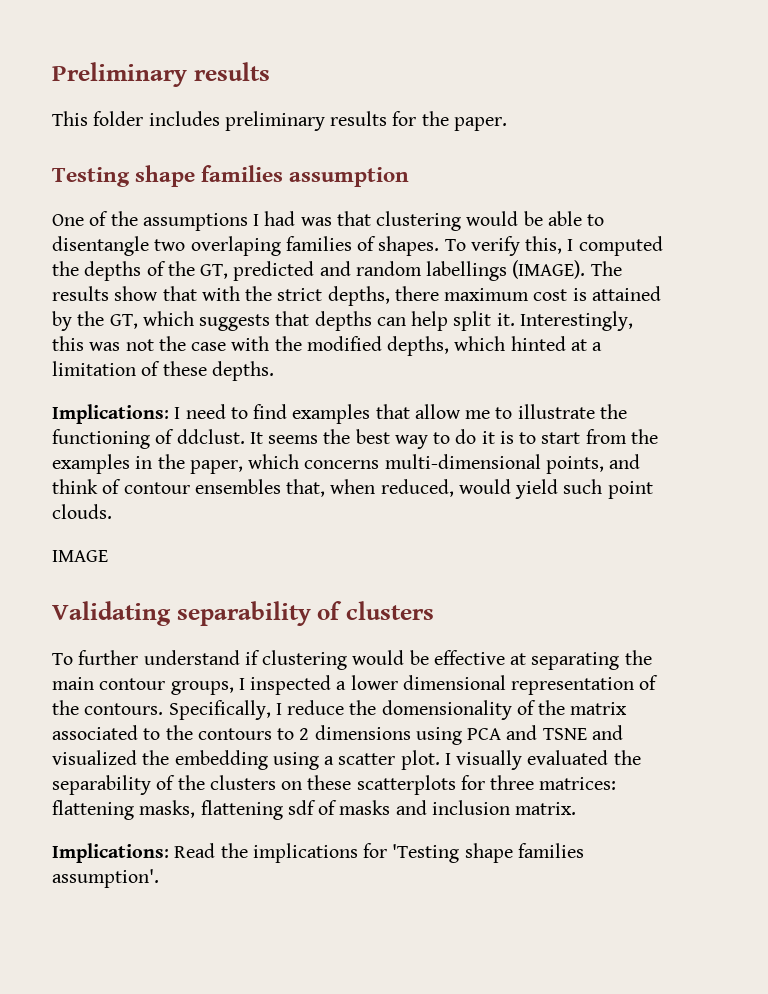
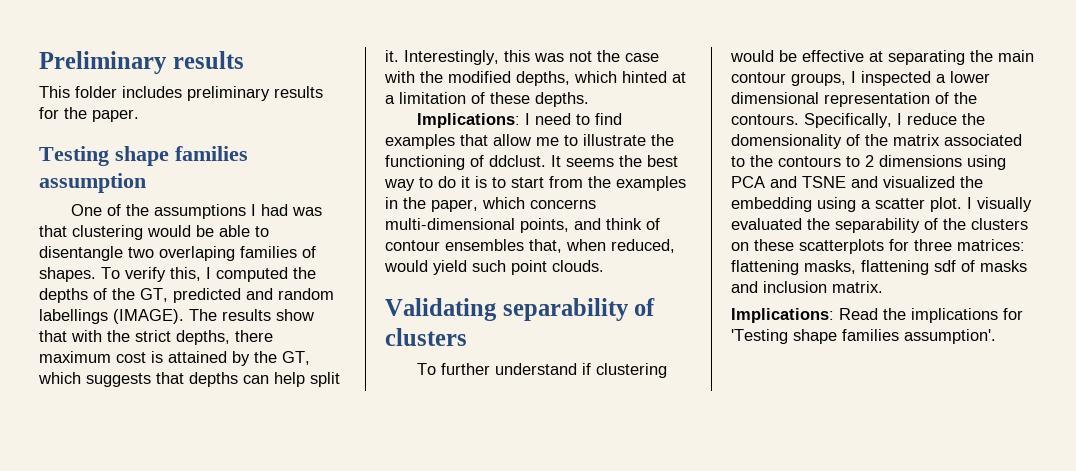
[52,550,108,562] // IMAGE -> (604, 266) none

